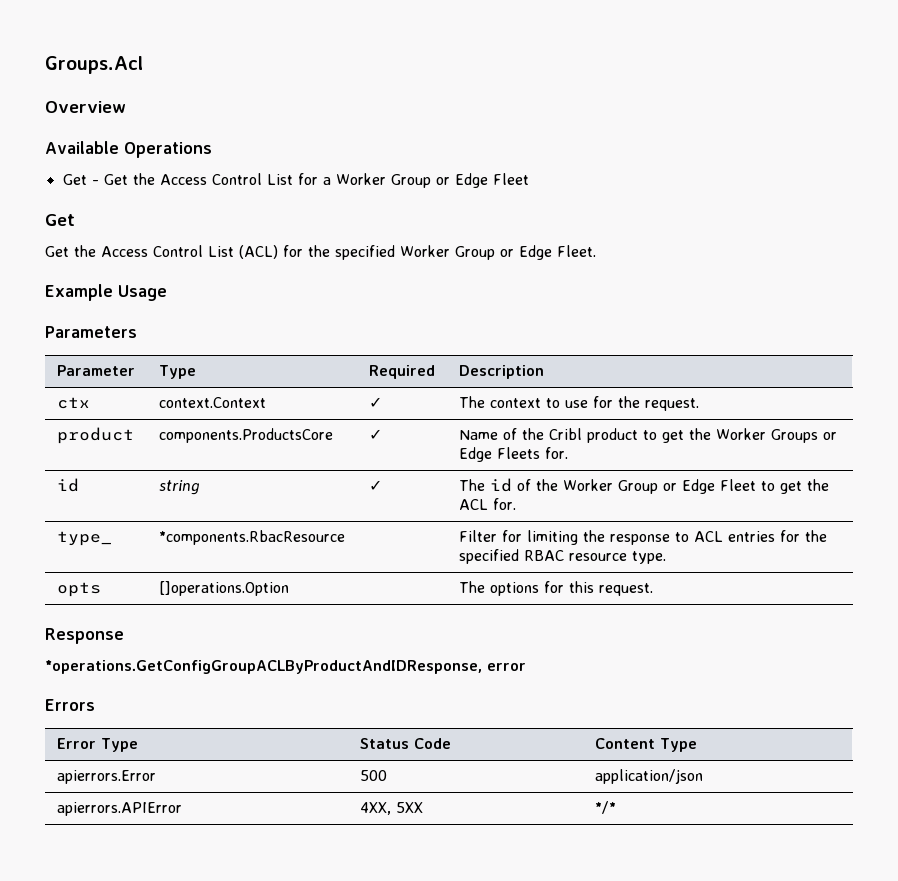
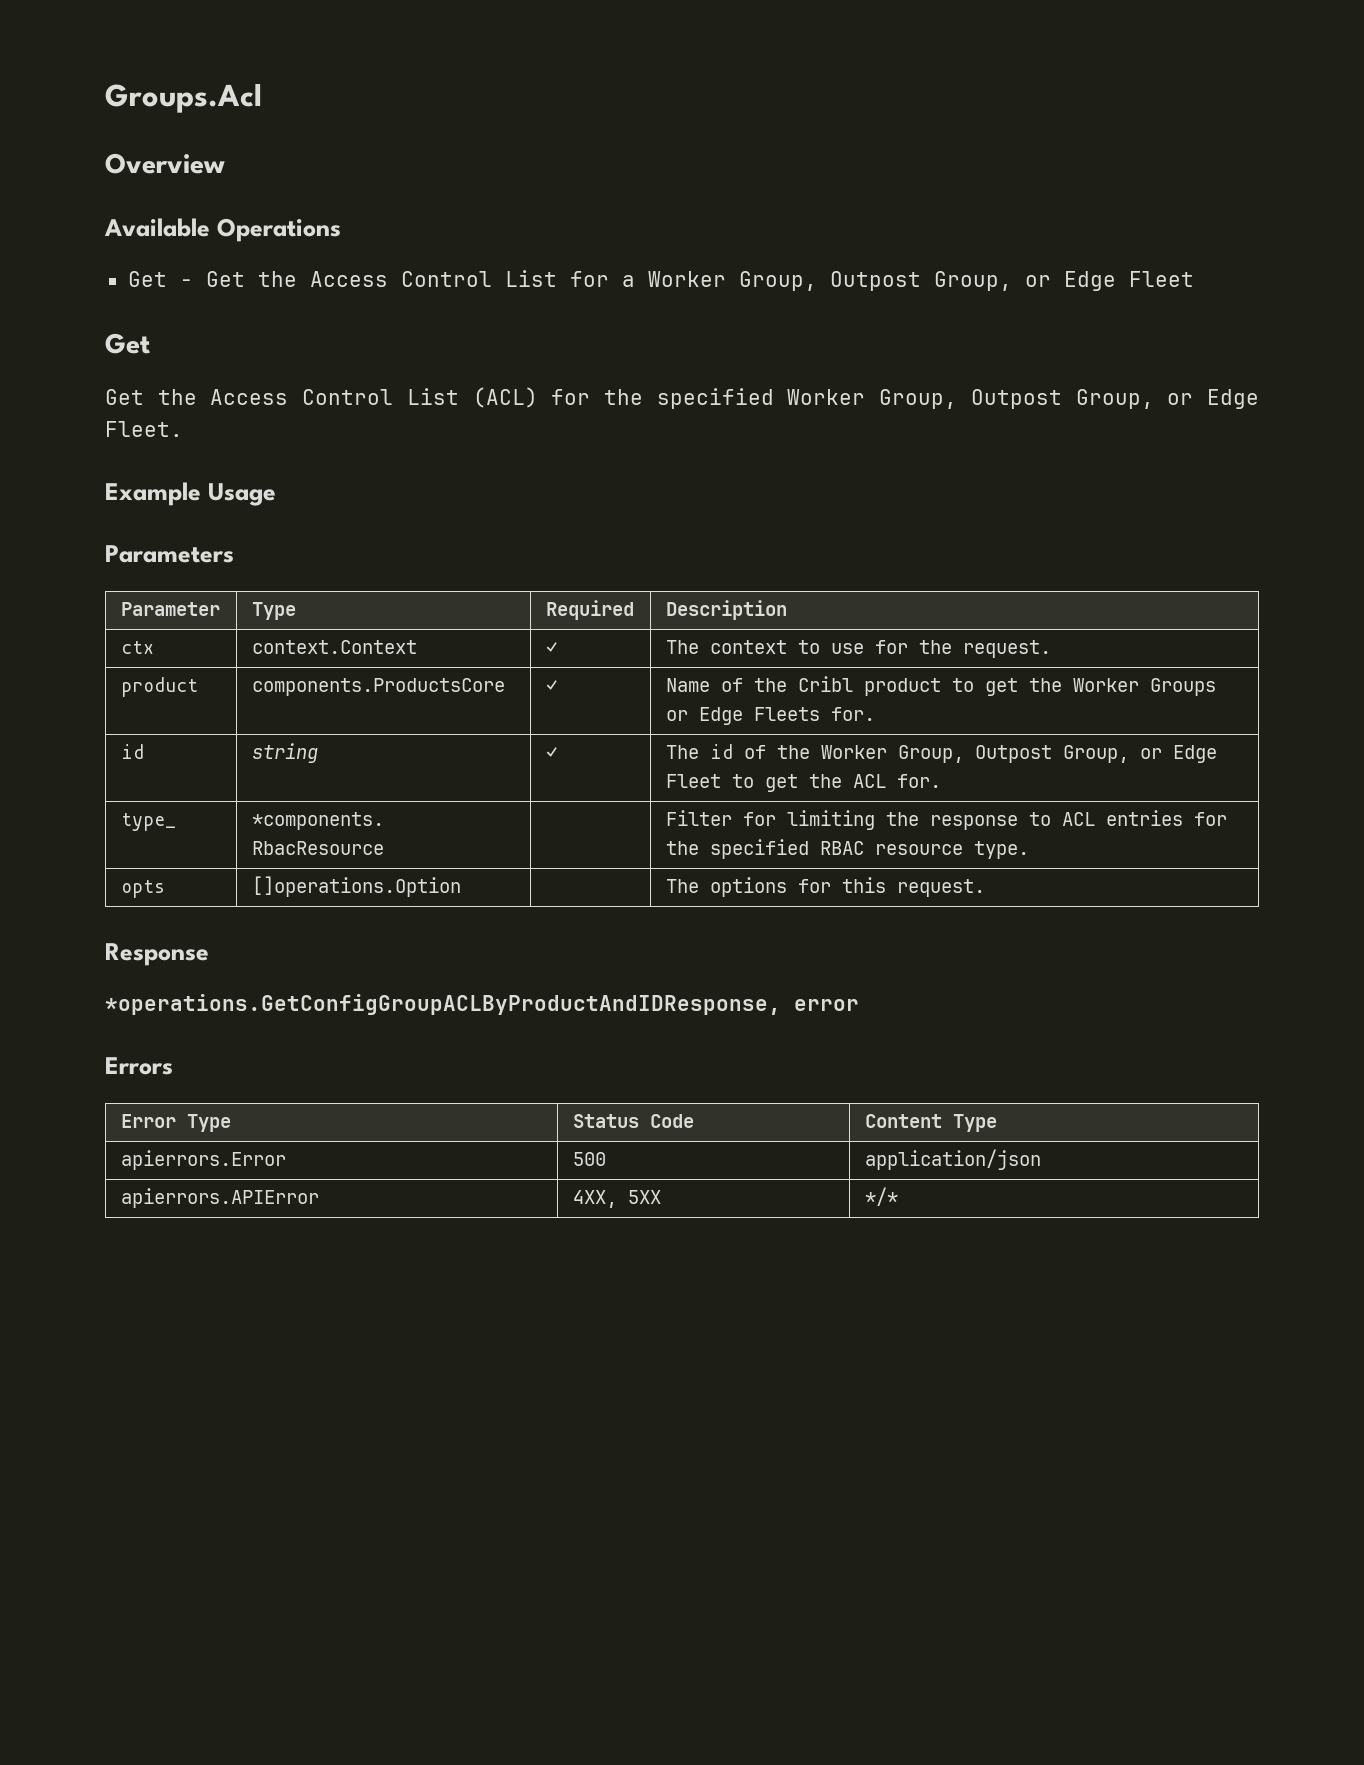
[390,174,431,188] Group -> [738,271,1012,291] Group, Outpost Group,
[455,246,495,260] Group -> [879,389,1154,409] Group, Outpost Group,
[617,480,658,494] Group -> [897,745,1129,763] Group, Outpost Group,

